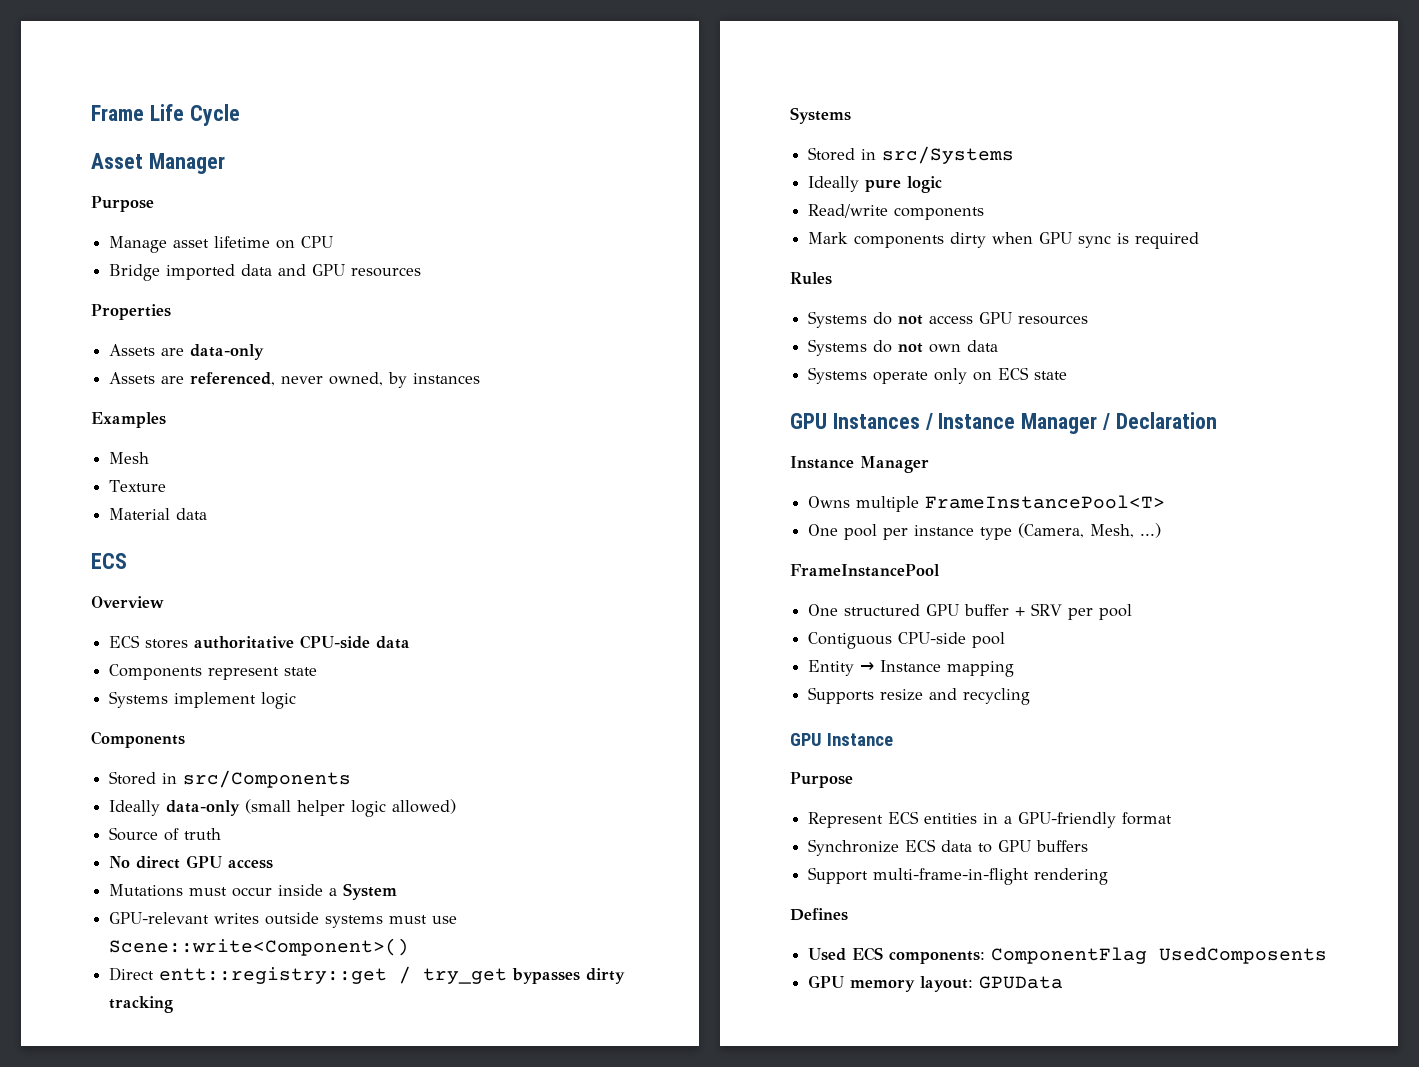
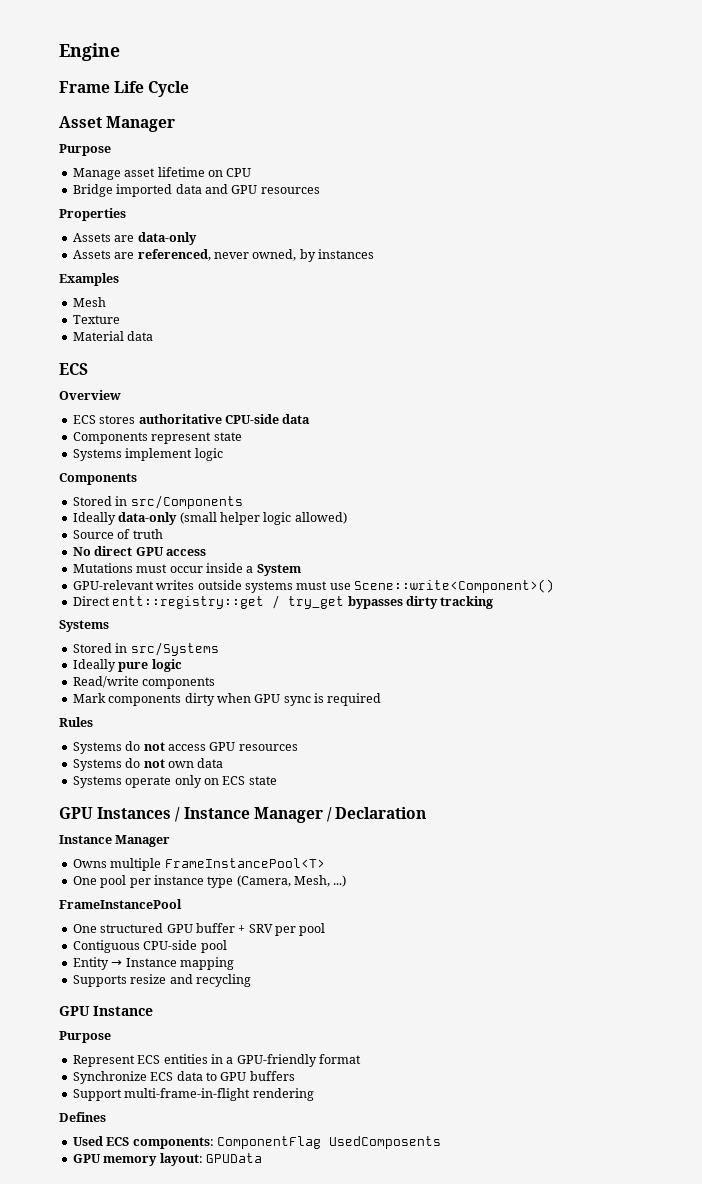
(91, 113) none -> [59,43,120,61] Engine //

